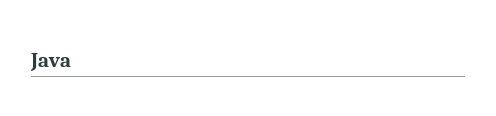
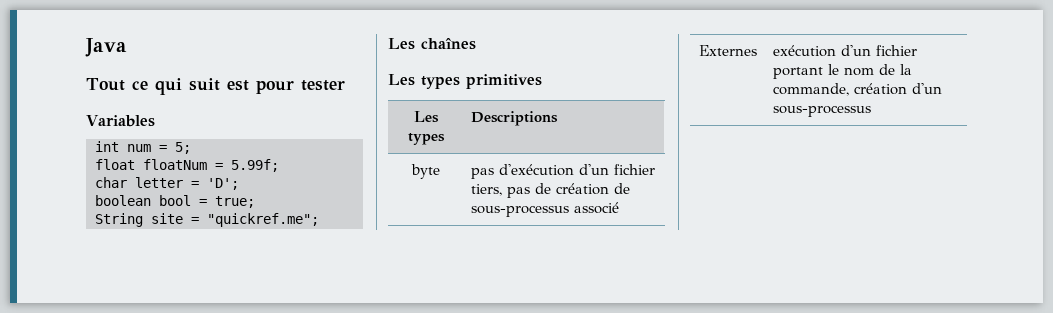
(71, 62) none -> [86,78,345,95] [86,115,155,127] [95,141,191,154] [95,159,279,172] [95,177,239,190] [95,195,255,208] [95,213,319,227] [388,38,476,50] [388,74,542,89] [414,111,439,123] [408,133,445,145] [470,111,558,126] [411,164,440,179] [470,164,655,179] [470,183,630,198] [470,202,619,217] [699,45,757,56] [772,45,917,57] [772,64,912,79] [772,83,942,96] [772,105,871,117] // Tout ce qui suit est pour tester // Variables // int num = 5; // float floatNum = 5.99f; // char letter = 'D'; // boolean bool = true; // String site = "quickref.me"; // Les chaînes // Les types primitives // Les types | Descriptions // byte | pas d'exécution d'un fichier tiers, pas de création de sous-processus associé // Externes | exécution d'un fichier portant le nom de la commande, création d'un sous-processus

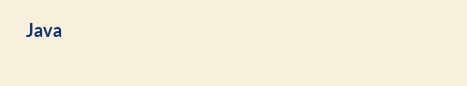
[86,78,345,95] [86,115,155,127] [95,141,191,154] [95,159,279,172] [95,177,239,190] [95,195,255,208] [95,213,319,227] [388,38,476,50] [388,74,542,89] [414,111,439,123] [408,133,445,145] [470,111,558,126] [411,164,440,179] [470,164,655,179] [470,183,630,198] [470,202,619,217] [699,45,757,56] [772,45,917,57] [772,64,912,79] [772,83,942,96] [772,105,871,117] // Tout ce qui suit est pour tester // Variables // int num = 5; // float floatNum = 5.99f; // char letter = 'D'; // boolean bool = true; // String site = "quickref.me"; // Les chaînes // Les types primitives // Les types | Descriptions // byte | pas d'exécution d'un fichier tiers, pas de création de sous-processus associé // Externes | exécution d'un fichier portant le nom de la commande, création d'un sous-processus -> (62, 30) none

